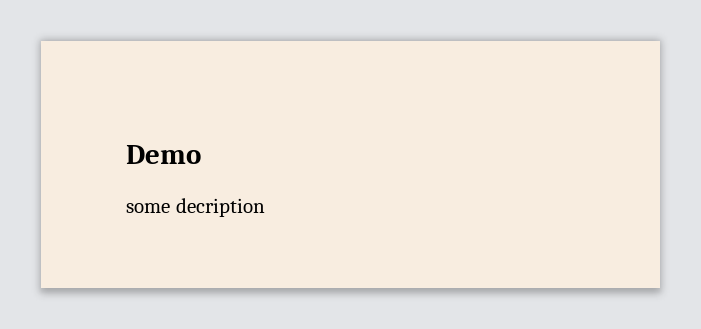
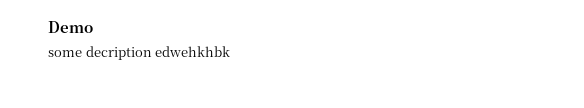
(265, 207) none -> [155,46,231,57] edwehkhbk

